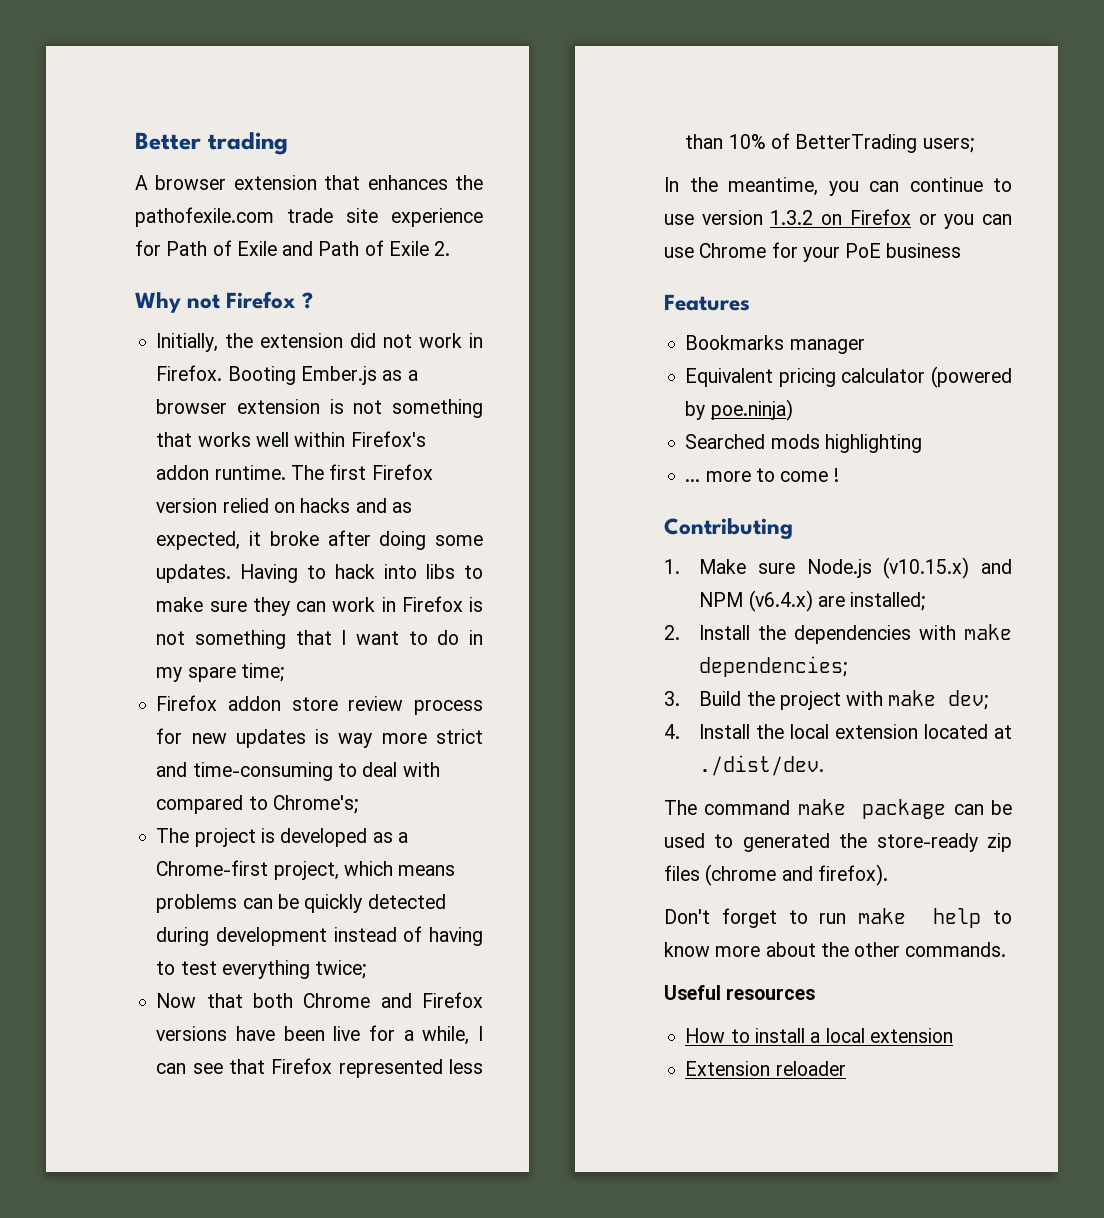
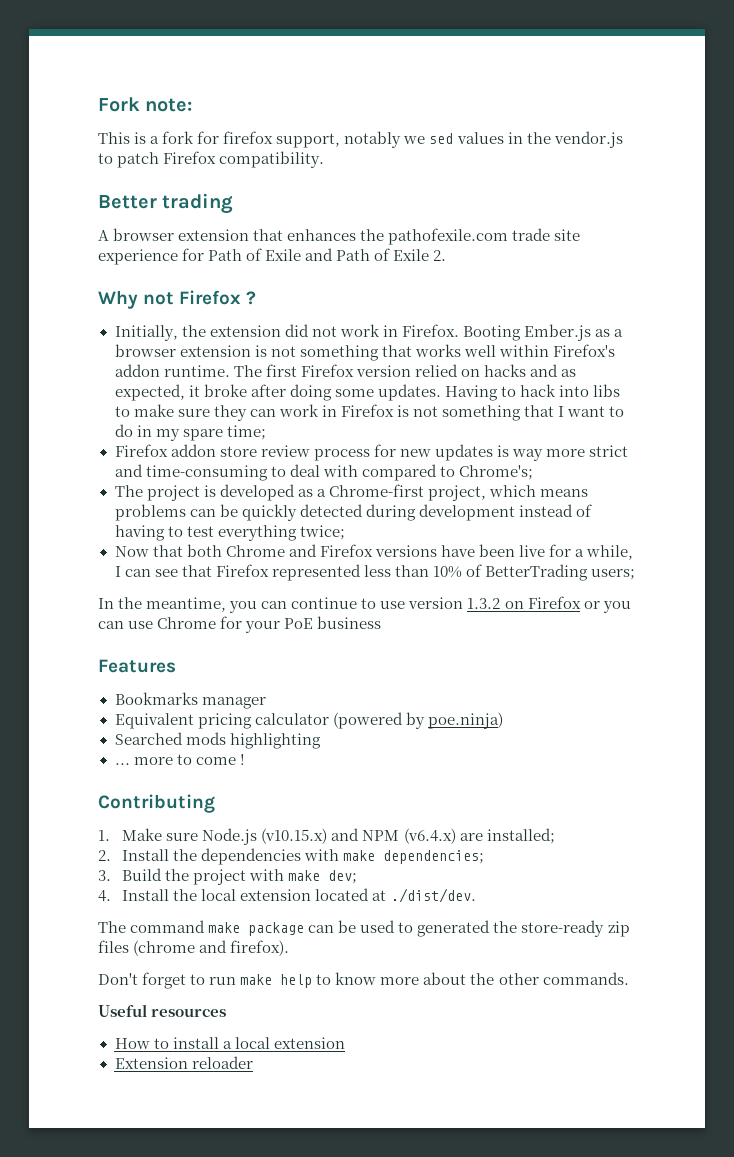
(135, 141) none -> [98,97,193,112] [98,131,623,148] [98,151,325,168] Fork note: // This is a fork for firefox support, notably we sed values in the vendor.js to patch Firefox compatibility. //

